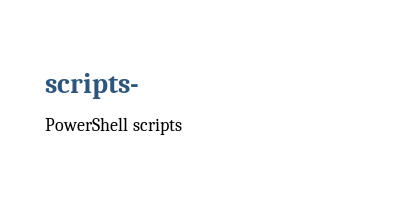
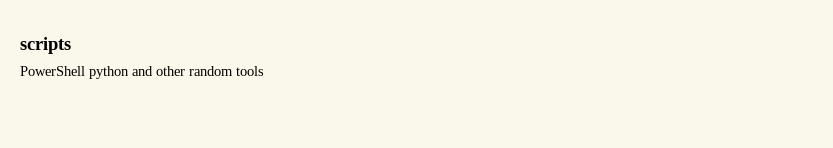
[45,73,139,99] scripts- -> [20,37,71,54] scripts
[132,118,182,135] scripts -> [89,66,264,79] python and other random tools

